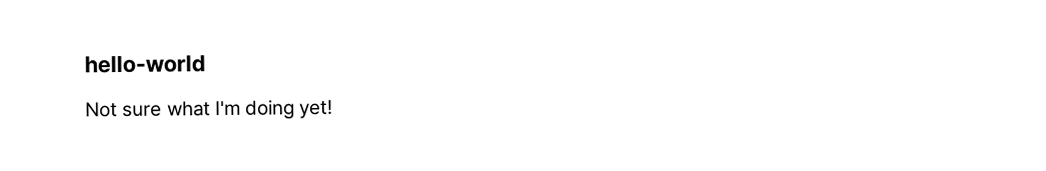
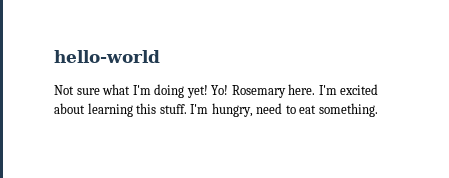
(334, 109) none -> [211,84,379,98] [54,103,378,117] Yo! Rosemary here. I'm excited about learning this stuff. I'm hungry, need to eat something.

